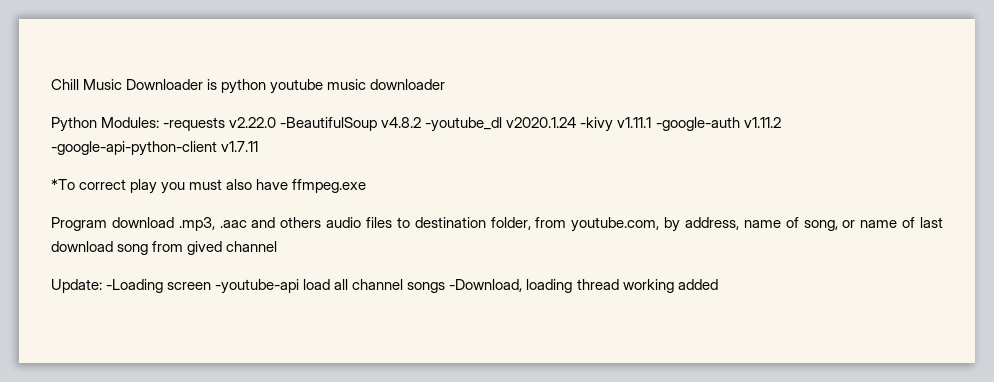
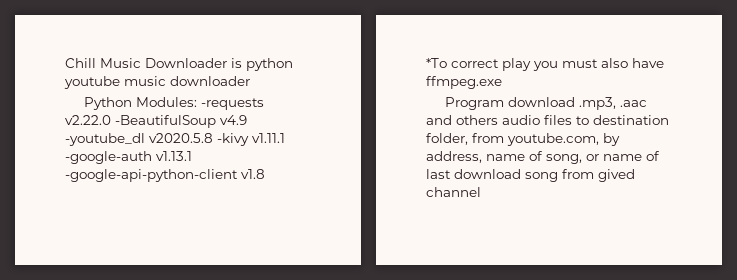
[381,117,781,132] [51,141,259,156] v4.8.2 -youtube_dl v2020.1.24 -kivy v1.11.1 -google-auth v1.11.2 -google-api-python-client v1.7.11 -> [220,115,247,125] [65,133,285,146] [65,151,192,164] [65,169,265,182] v4.9 -youtube_dl v2020.5.8 -kivy v1.11.1 -google-auth v1.13.1 -google-api-python-client v1.8
[51,279,718,294] // Update: -Loading screen -youtube-api load all channel songs -Download, loading thread working added -> (481, 192) none

